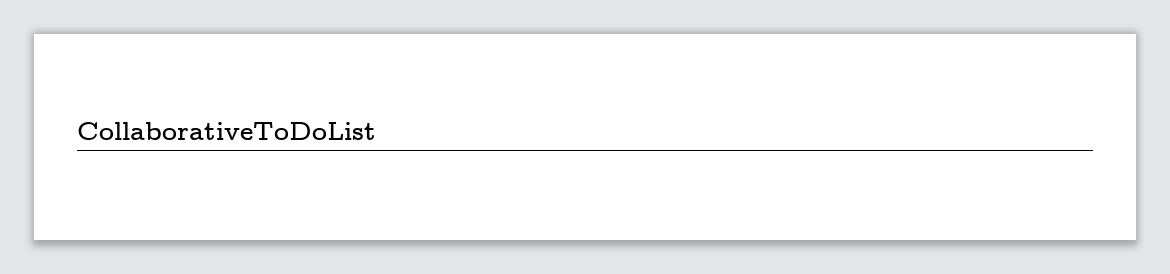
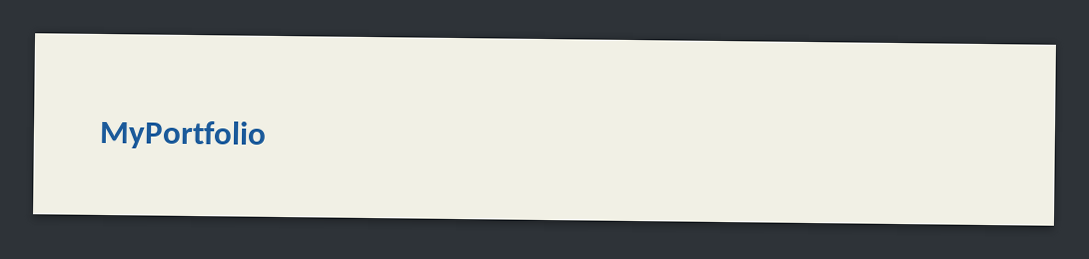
[77,122,376,140] CollaborativeToDoList -> [99,119,267,150] MyPortfolio

